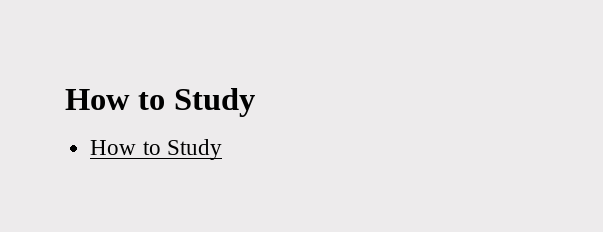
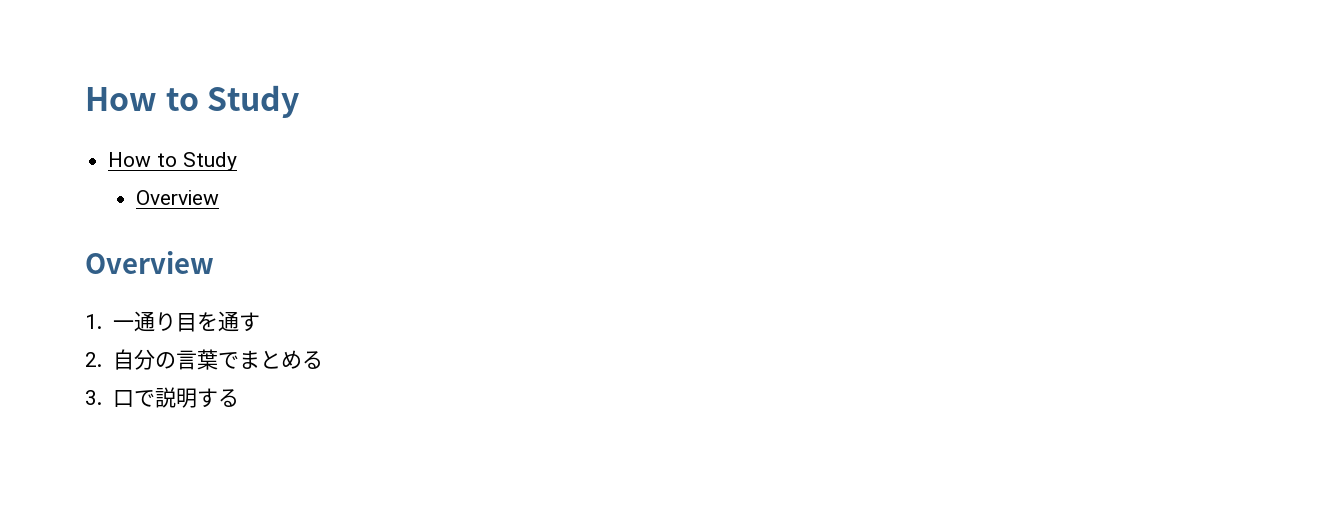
(222, 149) none -> [136,190,220,205] [85,251,214,274] [85,311,261,332] [85,349,324,370] [85,387,240,408] // Overview // Overview // 1.一通り目を通す // 2.自分の言葉でまとめる // 3.口で説明する

